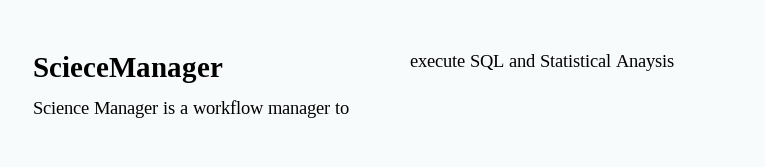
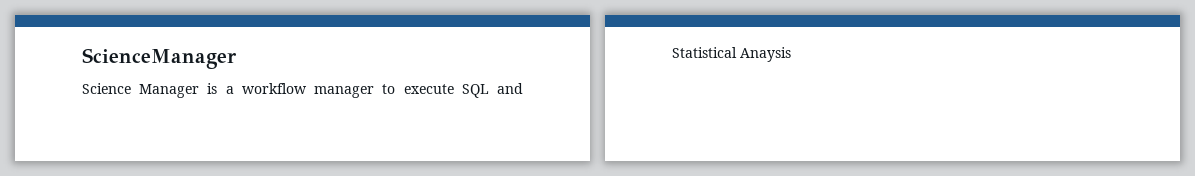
[33,56,223,83] ScieceManager -> [82,48,237,69] ScienceManager

